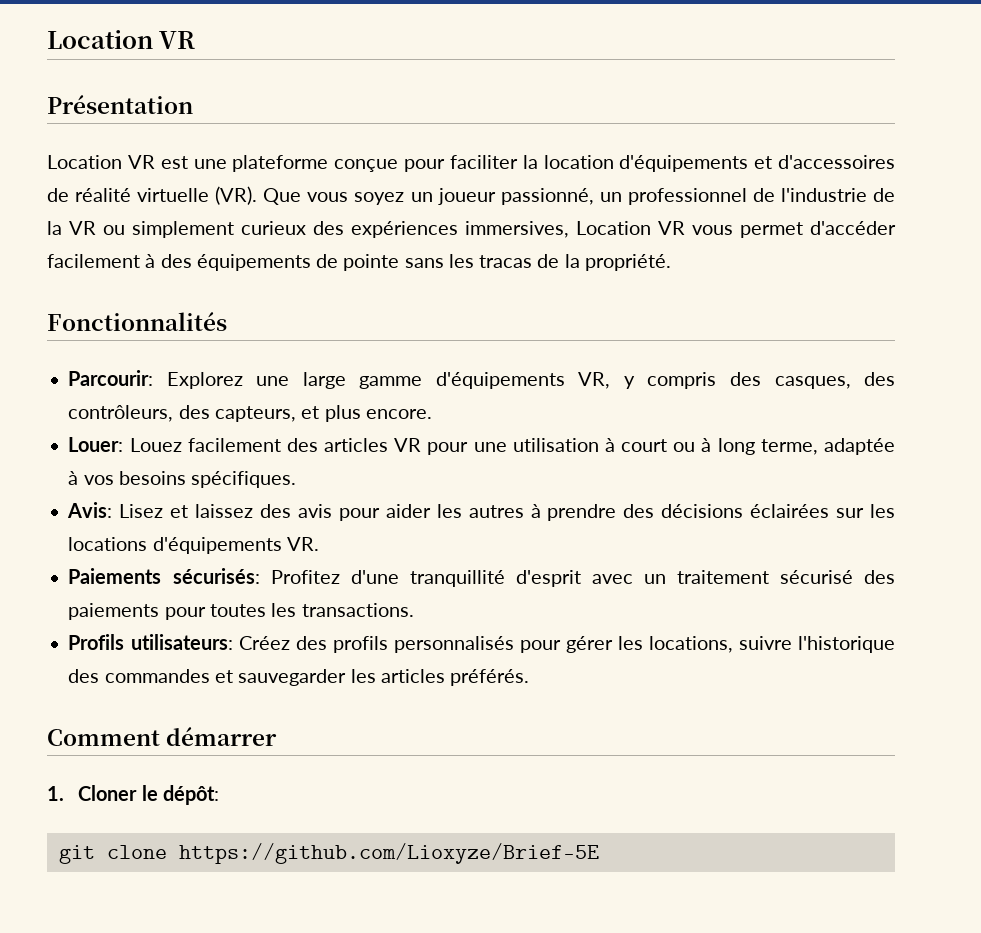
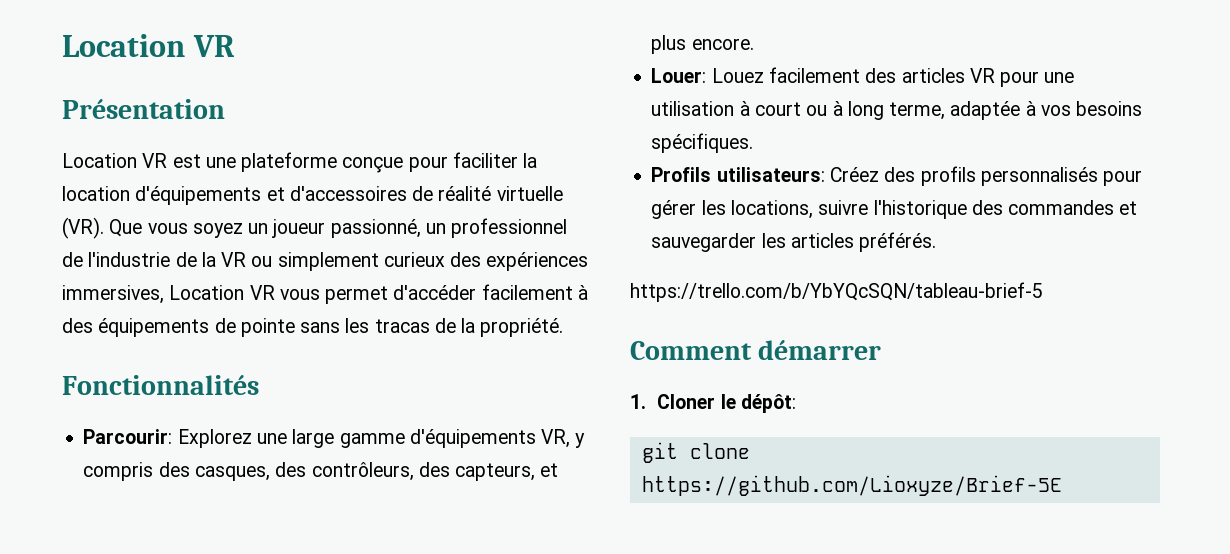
[67,502,895,521] [68,537,319,554] [68,568,895,587] [68,603,414,620] // Avis: Lisez et laissez des avis pour aider les autres à prendre des décisions éclairées sur les locations d'équipements VR. // Paiements sécurisés: Profitez d'une tranquillité d'esprit avec un traitement sécurisé des paiements pour toutes les transactions. -> (754, 143) none
(530, 677) none -> [630,282,1043,302] // https://trello.com/b/YbYQcSQN/tableau-brief-5

